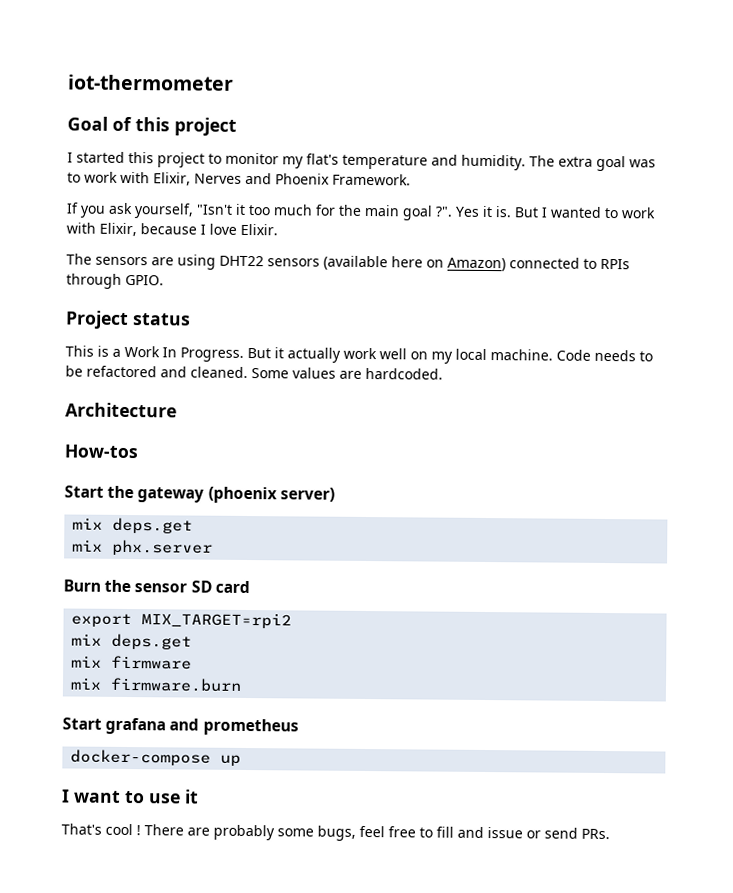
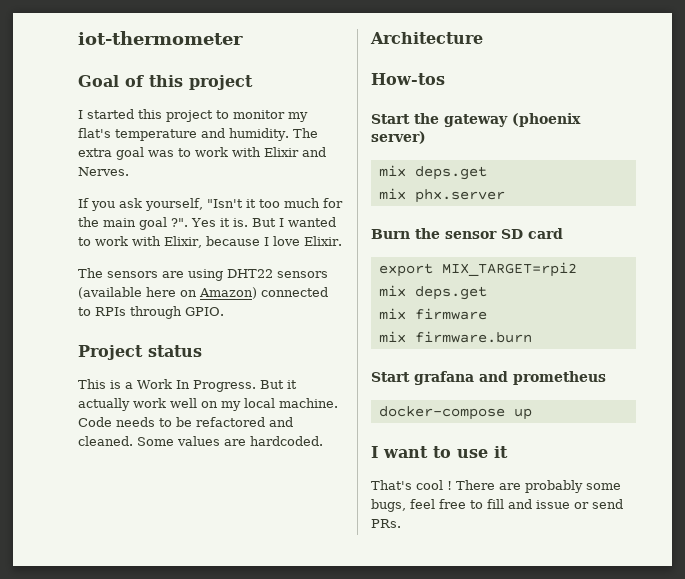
[153,172,411,186] Elixir, Nerves and Phoenix Framework. -> [264,147,326,157] [78,167,129,176] Elixir and Nerves.

